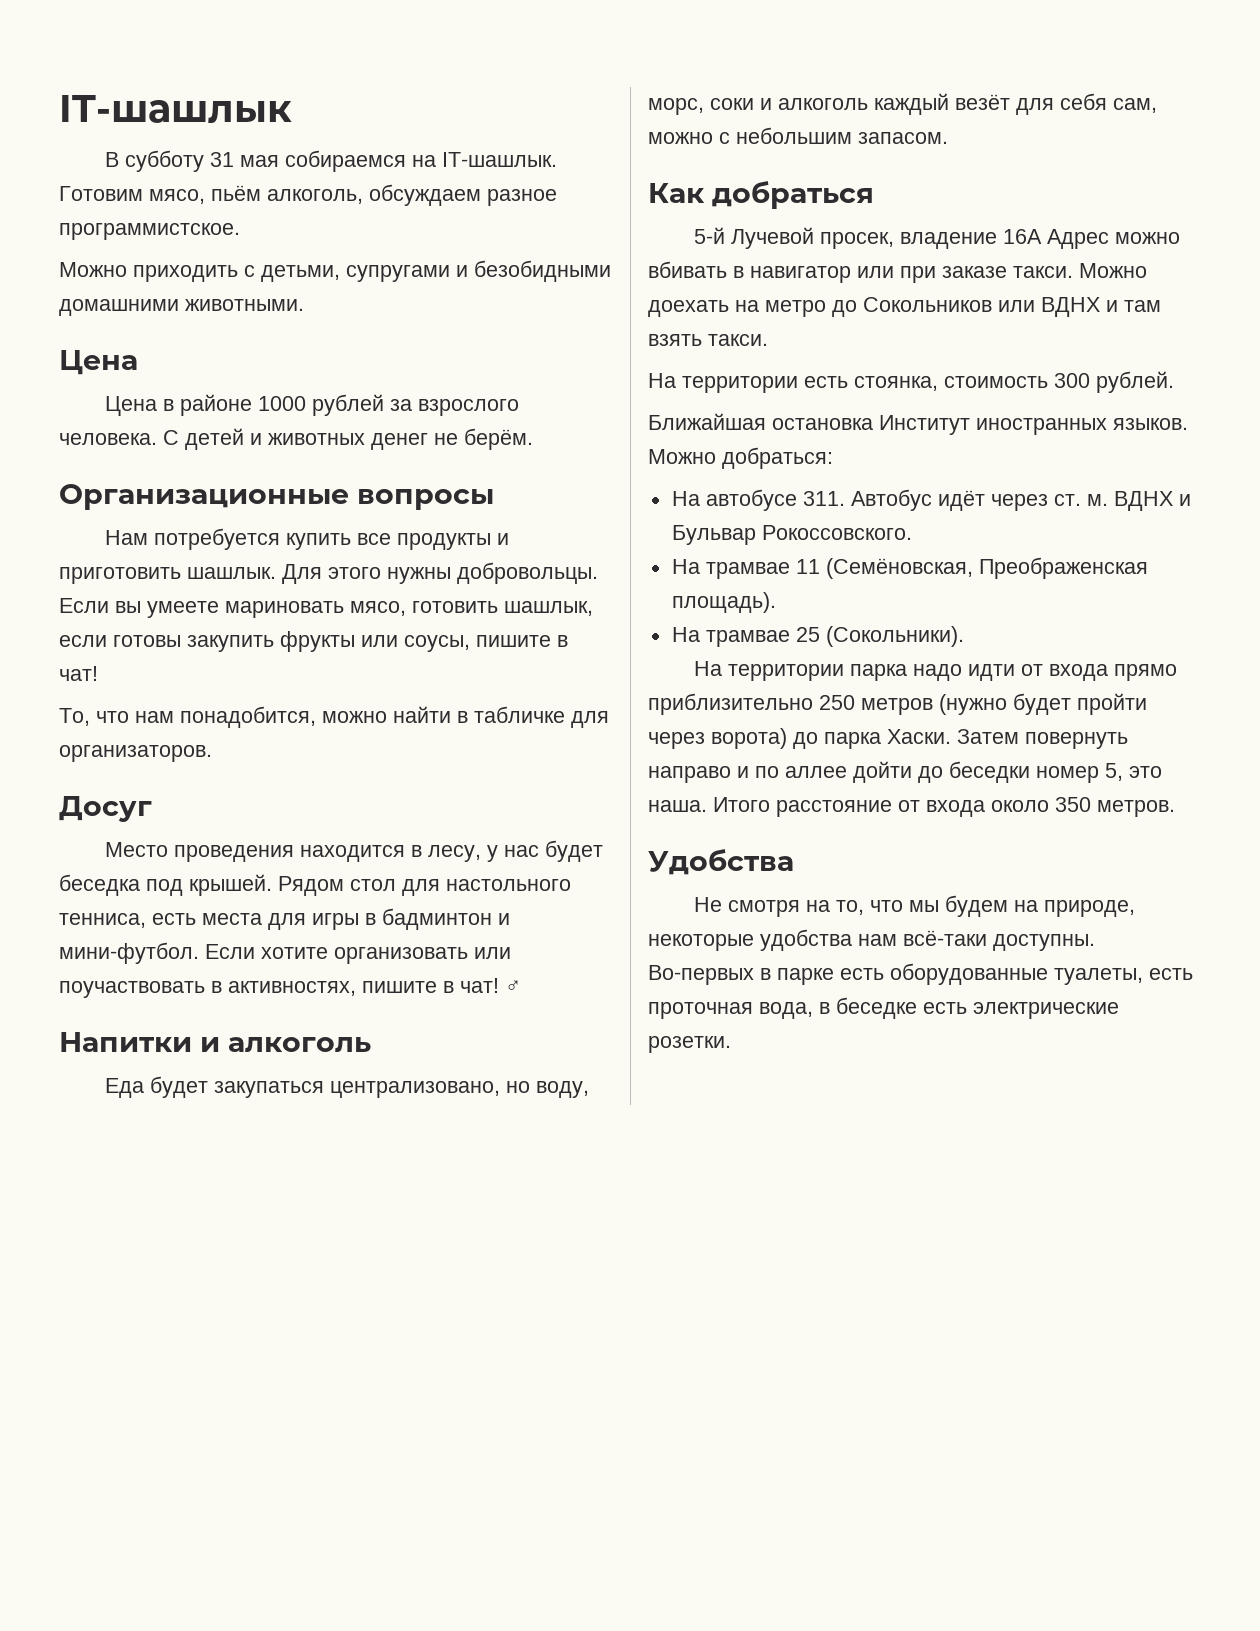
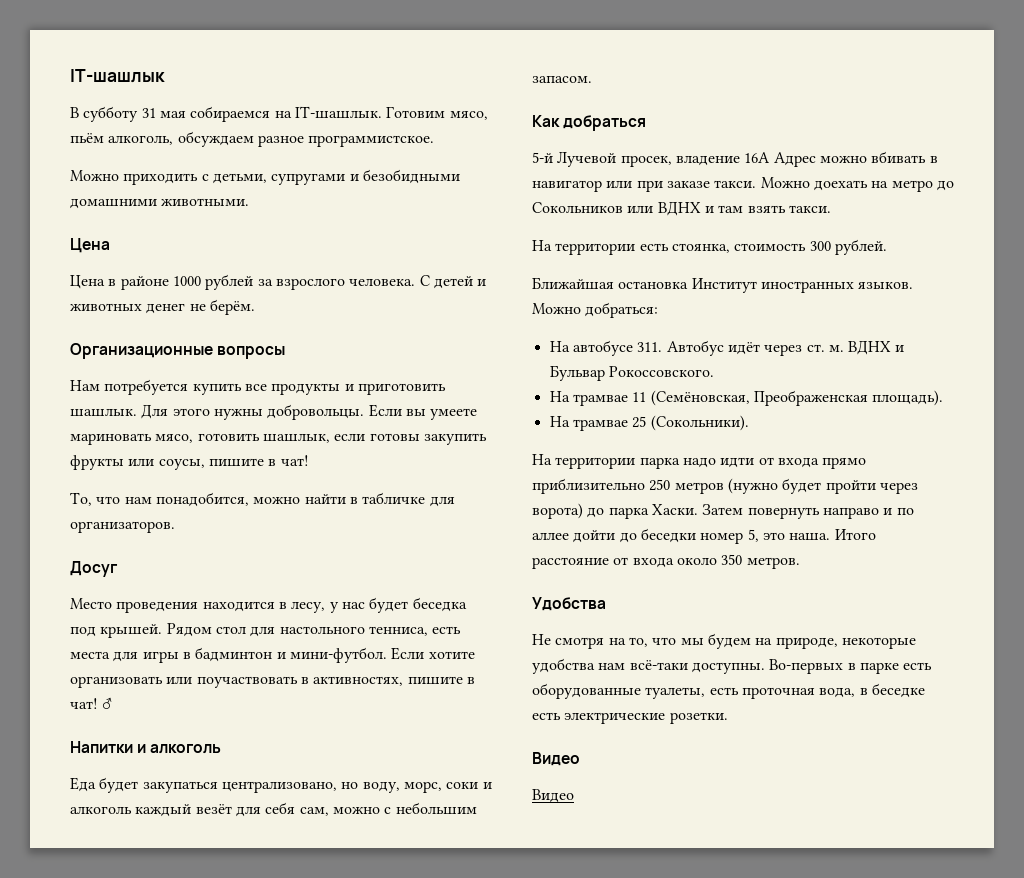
(731, 1044) none -> [532,752,580,766] [532,789,574,803] // Видео // Видео

